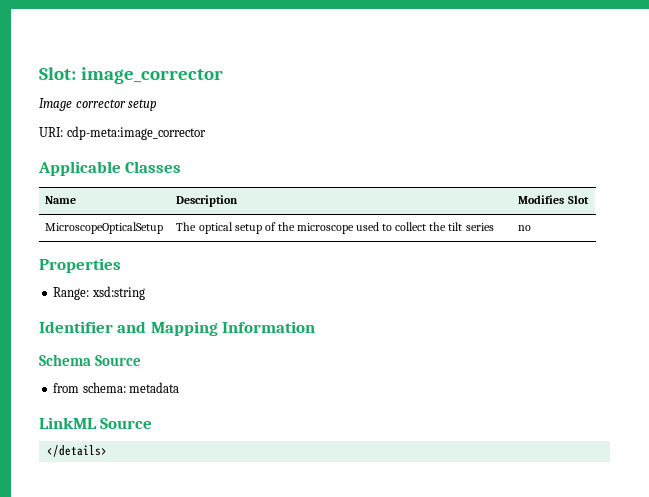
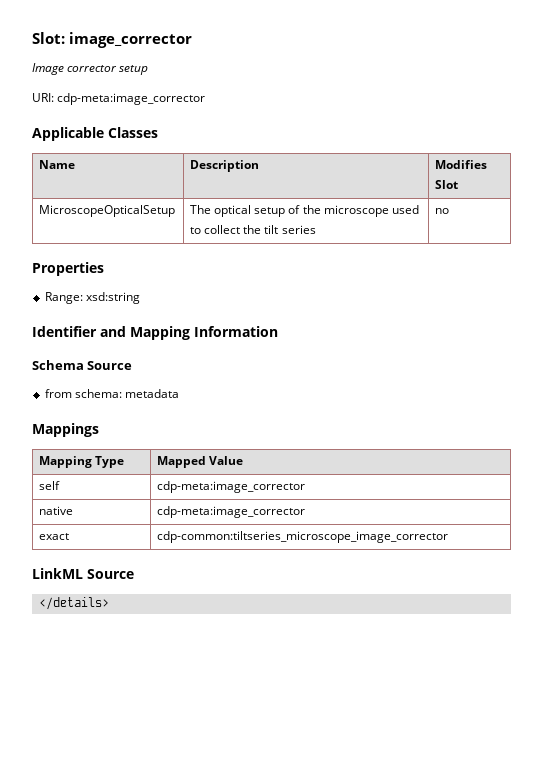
(180, 387) none -> [32,423,99,437] [39,456,125,468] [157,456,244,468] [39,481,61,490] [157,481,306,493] [39,506,74,515] [157,506,306,518] [39,533,70,540] [157,531,449,543] // Mappings // Mapping Type | Mapped Value // self | cdp-meta:image_corrector // native | cdp-meta:image_corrector // exact | cdp-common:tiltseries_microscope_image_corrector

